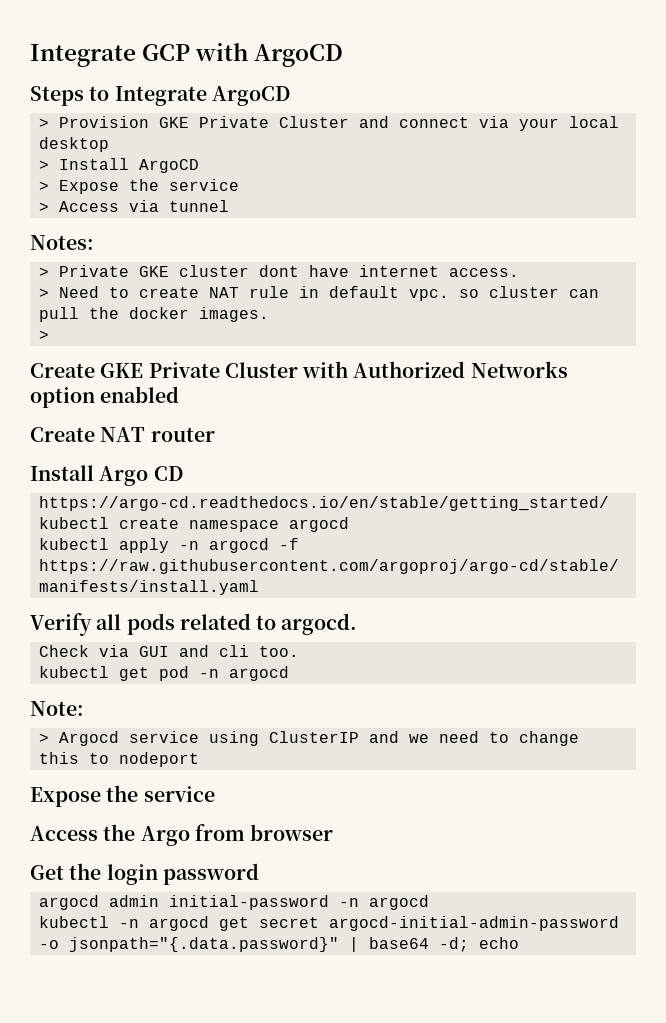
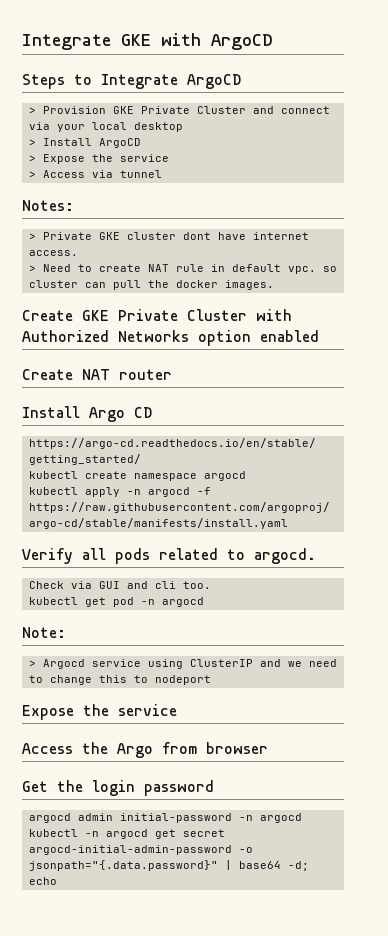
[30,44,191,67] Integrate GCP -> [22,34,151,50] Integrate GKE
[38,330,49,340] // > -> (274, 285) none

